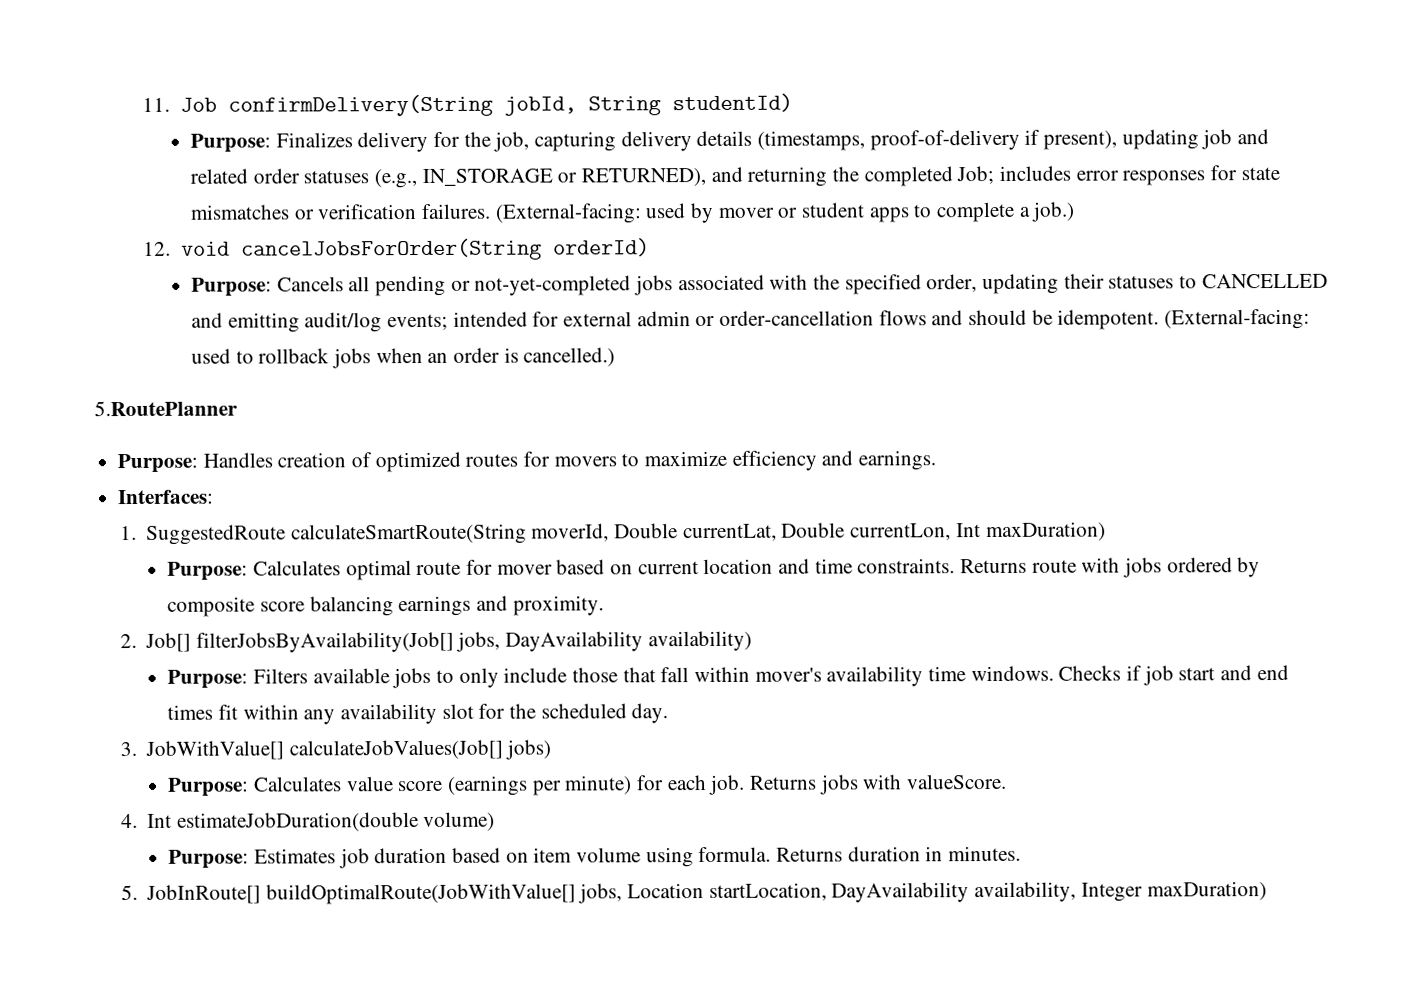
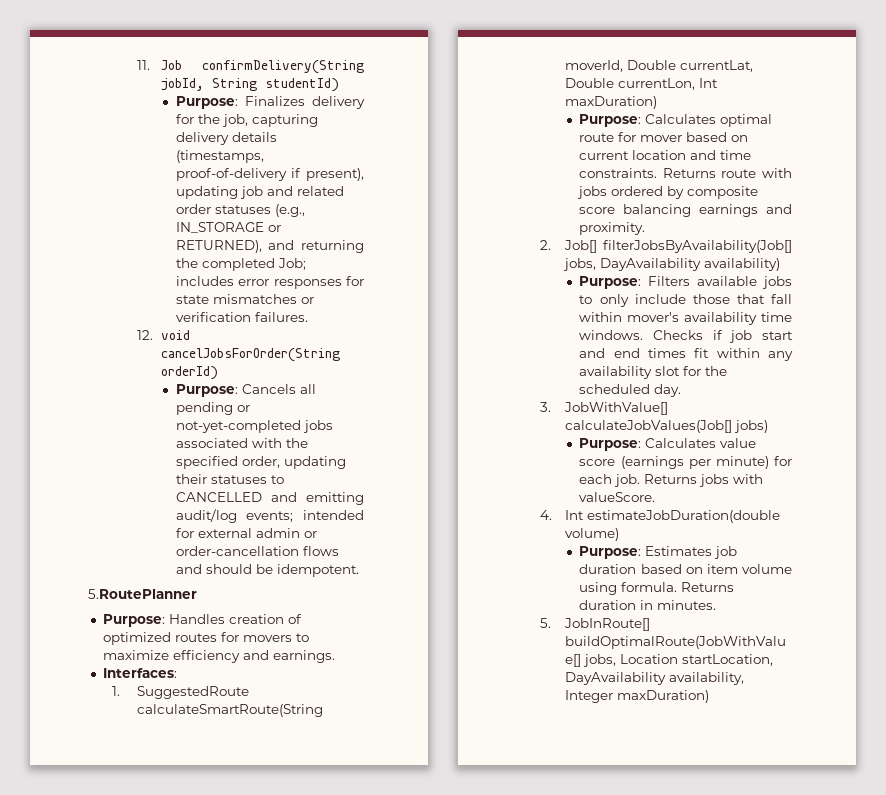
[494,201,1076,224] (External-facing: used by mover or student apps to complete a job.) -> (308, 317) none
[1164,308,1311,330] [191,347,616,369] (External-facing: used to rollback jobs when an order is cancelled.) -> (359, 570) none

